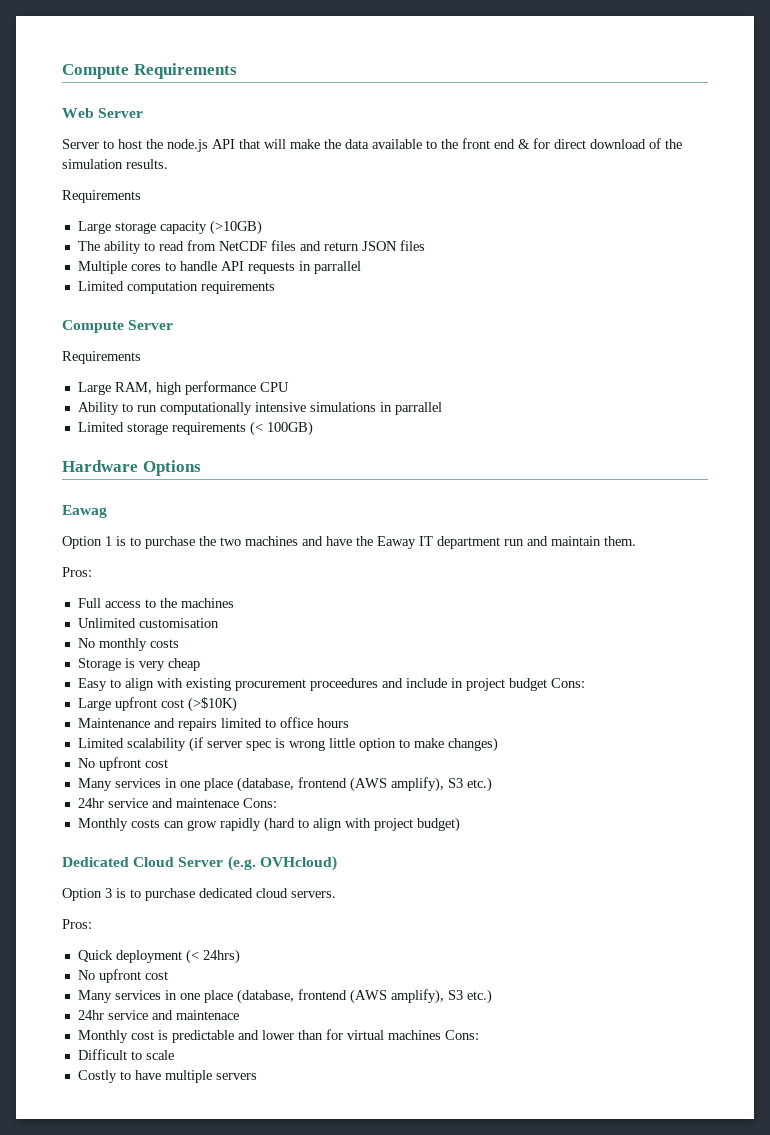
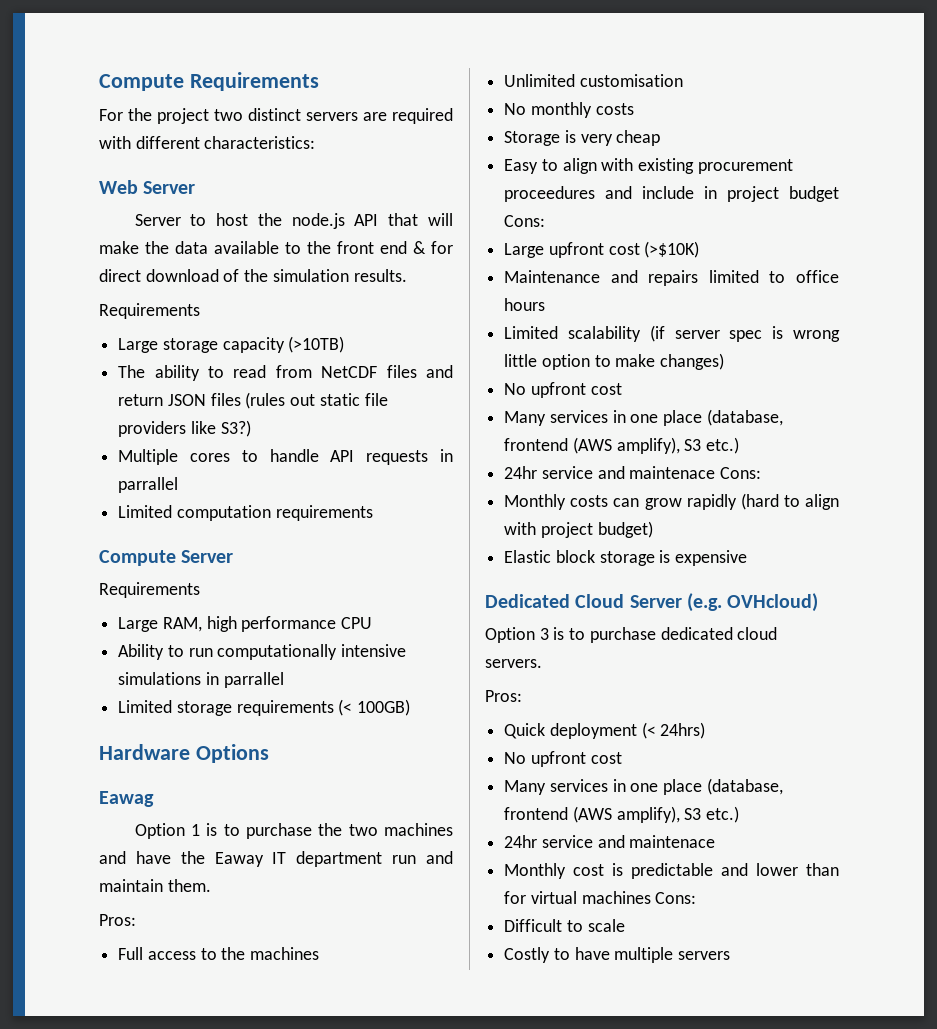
(237, 71) none -> [99,108,453,124] [99,136,316,149] // For the project two distinct servers are required with different characteristics:
[209,220,262,235] (>10GB) -> [288,336,345,353] (>10TB)
(425, 245) none -> [245,392,388,409] [118,420,251,437] (rules out static file providers like S3?)
(460, 824) none -> [504,550,748,566] // Elastic block storage is expensive

